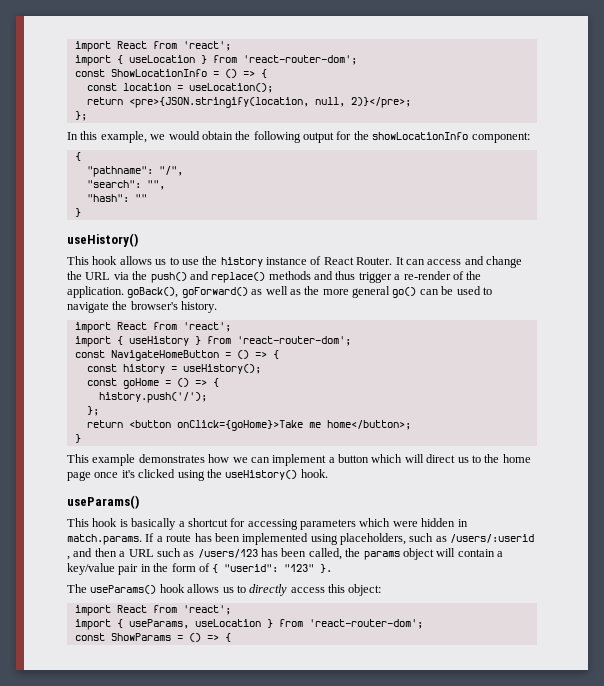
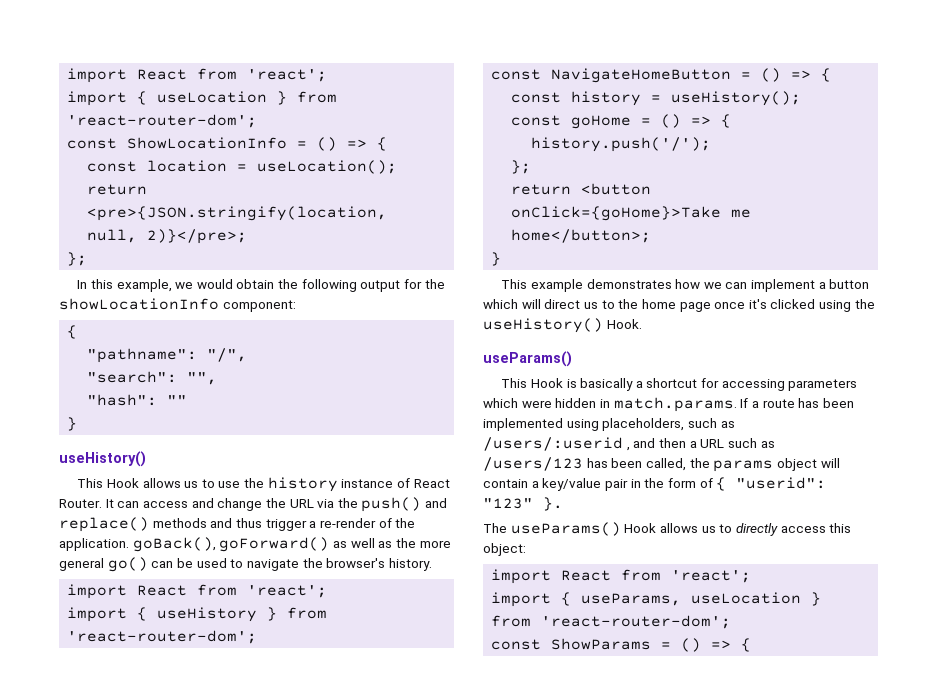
[92,256,118,265] hook -> [106,478,139,488] Hook
[300,469,328,478] hook. -> [606,319,642,329] Hook.
[92,518,118,527] hook -> [530,378,563,388] Hook
[159,584,185,593] hook -> [624,523,657,533] Hook

